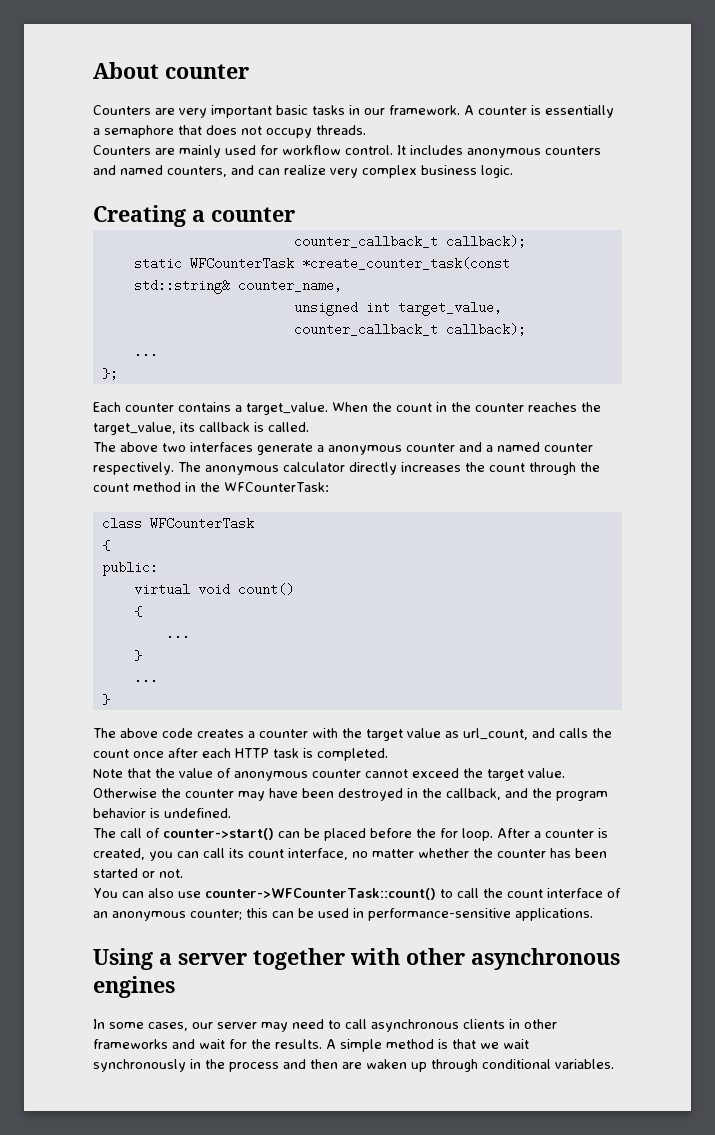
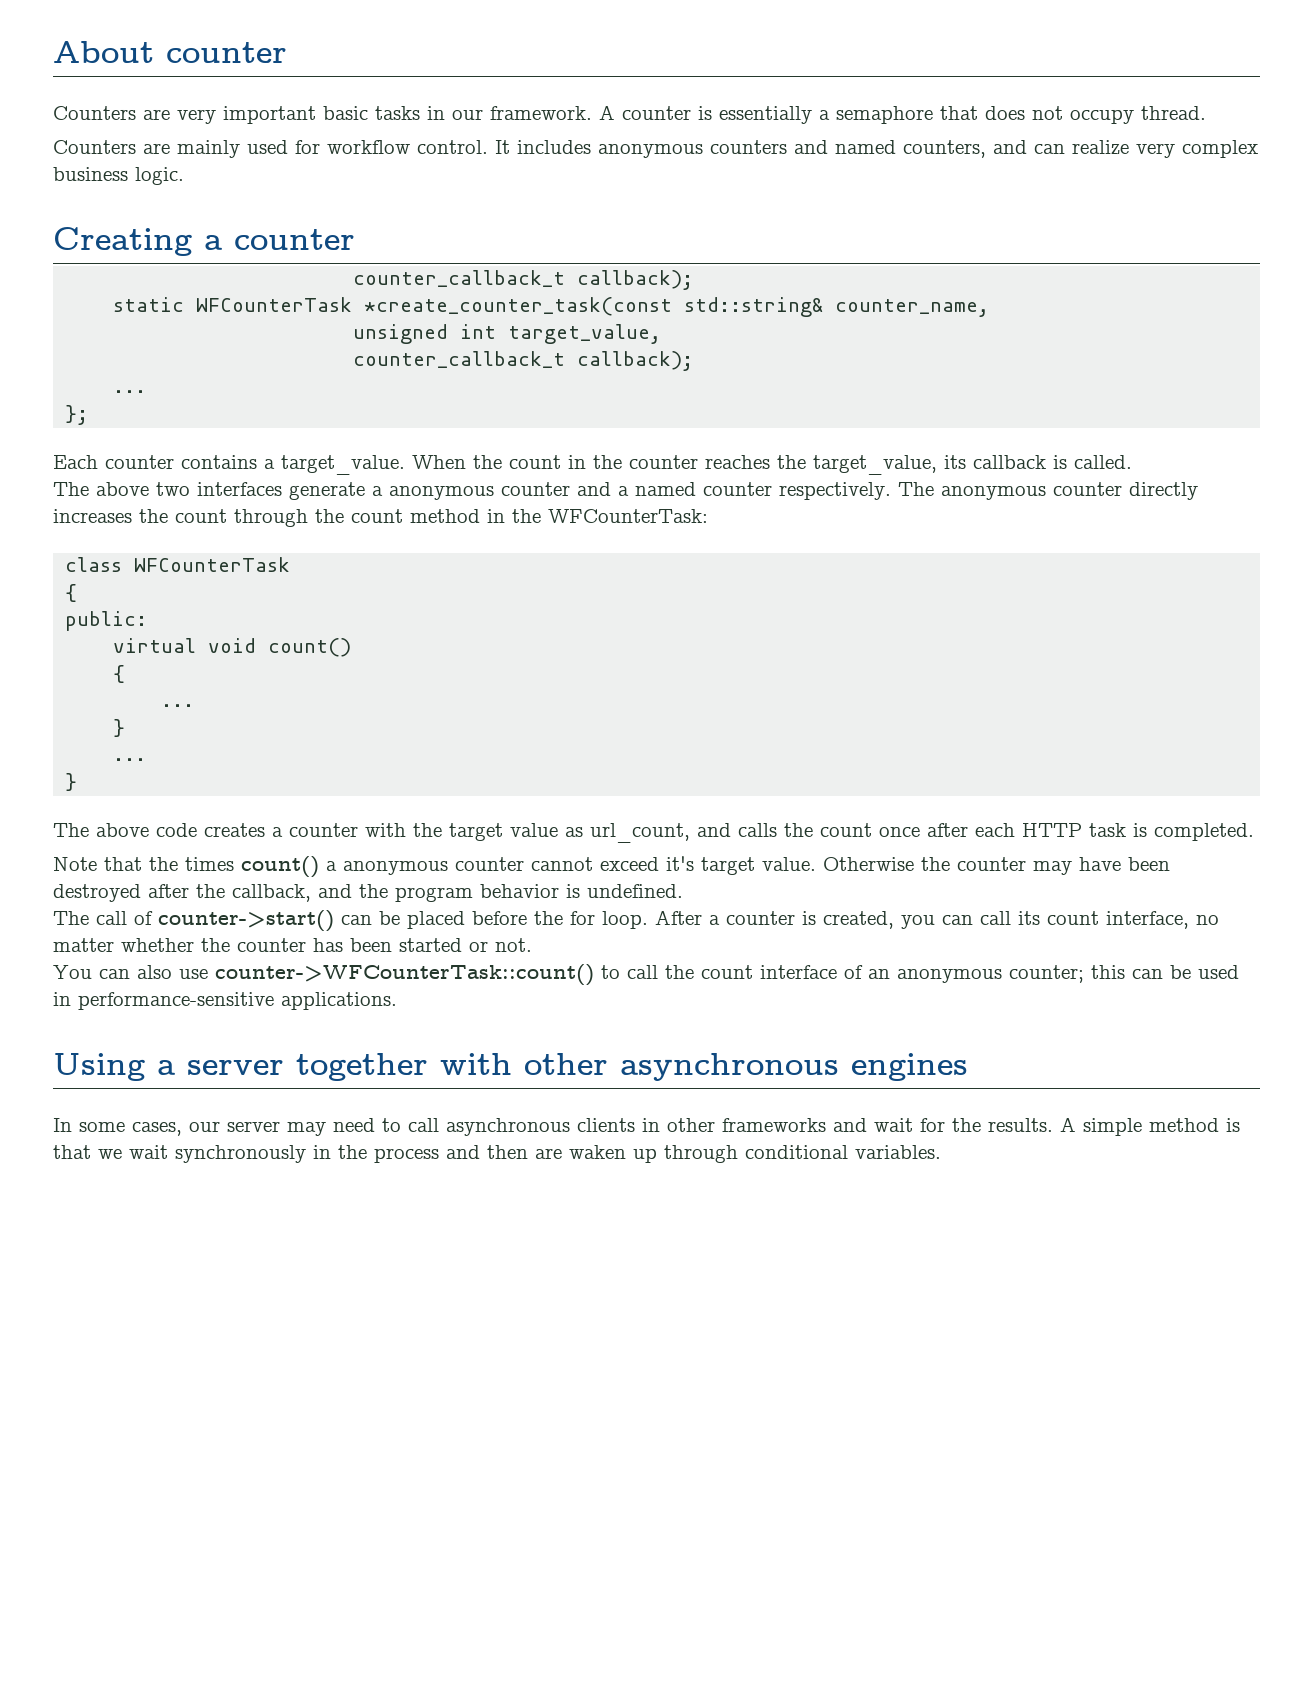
[316,125,366,135] threads. -> [1141,106,1206,120] thread.
[283,462,345,472] calculator -> [1053,482,1122,496] counter
[179,768,231,778] value of -> [185,856,337,878] times count() a
[463,768,483,778] the -> [666,856,694,871] it's
[407,788,418,798] in -> [148,884,189,898] after

